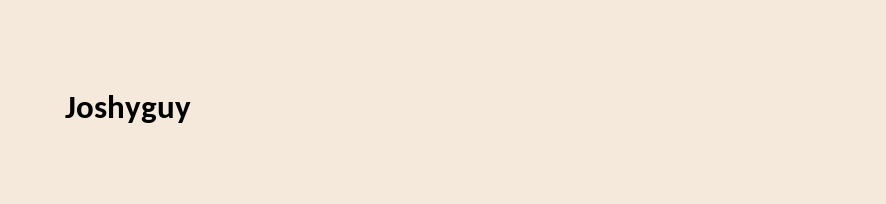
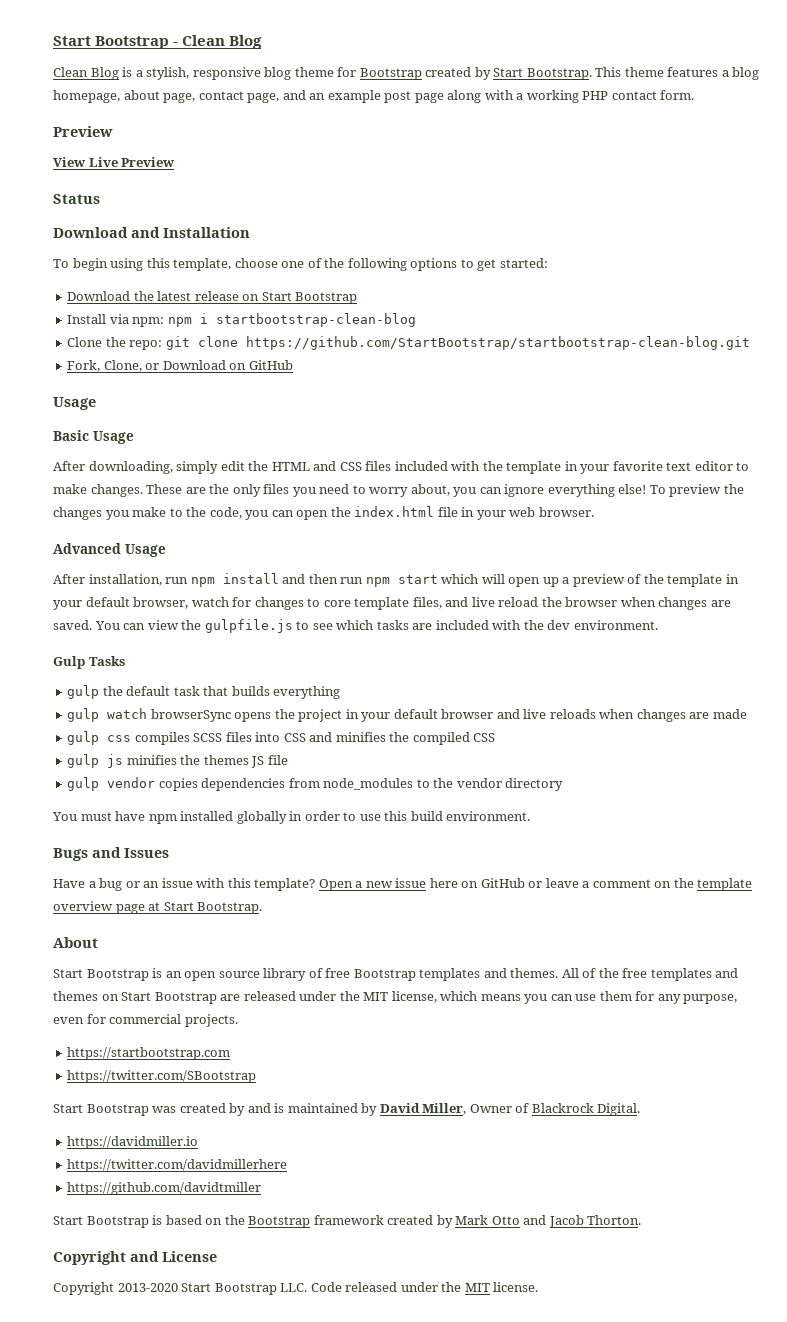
[65,95,191,123] Joshyguy -> [53,35,263,49] [53,67,760,80] [53,90,695,103] [53,126,113,137] [53,157,176,167] [53,194,100,204] [53,227,250,238] [53,258,548,271] [67,291,358,304] [67,313,416,327] [67,336,750,350] [67,360,293,372] [53,397,96,410] [53,430,134,444] [53,461,750,474] [53,484,744,497] [53,506,594,520] [53,543,166,557] [53,573,739,587] [53,597,731,610] [53,619,658,633] [53,656,125,669] [67,685,341,699] [67,708,747,722] [67,731,496,745] [67,754,288,768] [67,777,564,791] [52,811,531,824] [53,847,169,861] [53,878,753,891] [53,901,263,914] [53,937,98,948] [53,968,739,981] [53,991,738,1004] [53,1014,238,1027] [67,1047,231,1060] [67,1070,257,1083] [53,1103,641,1116] [67,1136,199,1149] [67,1159,288,1172] [67,1182,262,1195] [53,1215,642,1228] [53,1251,217,1265] [53,1282,539,1295] Start Bootstrap - Clean Blog // Clean Blog is a stylish, responsive blog theme for Bootstrap created by Start Bootstrap. This theme features a blog homepage, about page, contact page, and an example post page along with a working PHP contact form. // Preview // View Live Preview // Status // Download and Installation // To begin using this template, choose one of the following options to get started: // Download the latest release on Start Bootstrap // Install via npm: npm i startbootstrap-clean-blog // Clone the repo: git clone https://github.com/StartBootstrap/startbootstrap-clean-blog.git // Fork, Clone, or Download on GitHub // Usage // Basic Usage // After downloading, simply edit the HTML and CSS files included with the template in your favorite text editor to make changes. These are the only files you need to worry about, you can ignore everything else! To preview the changes you make to the code, you can open the index.html file in your web browser. // Advanced Usage // After installation, run npm install and then run npm start which will open up a preview of the template in your default browser, watch for changes to core template files, and live reload the browser when changes are saved. You can view the gulpfile.js to see which tasks are included with the dev environment. // Gulp Tasks // gulp the default task that builds everything // gulp watch browserSync opens the project in your default browser and live reloads when changes are made // gulp css compiles SCSS files into CSS and minifies the compiled CSS // gulp js minifies the themes JS file // gulp vendor copies dependencies from node_modules to the vendor directory // You must have npm installed globally in order to use this build environment. // Bugs and Issues // Have a bug or an issue with this template? Open a new issue here on GitHub or leave a comment on the template overview page at Start Bootstrap. // About // Start Bootstrap is an open source library of free Bootstrap templates and themes. All of the free templates and themes on Start Bootstrap are released under the MIT license, which means you can use them for any purpose, even for commercial projects. // https://startbootstrap.com // https://twitter.com/SBootstrap // Start Bootstrap was created by and is maintained by David Miller, Owner of Blackrock Digital. // https://davidmiller.io // https://twitter.com/davidmillerhere // https://github.com/davidtmiller // Start Bootstrap is based on the Bootstrap framework created by Mark Otto and Jacob Thorton. // Copyright and License // Copyright 2013-2020 Start Bootstrap LLC. Code released under the MIT license.

